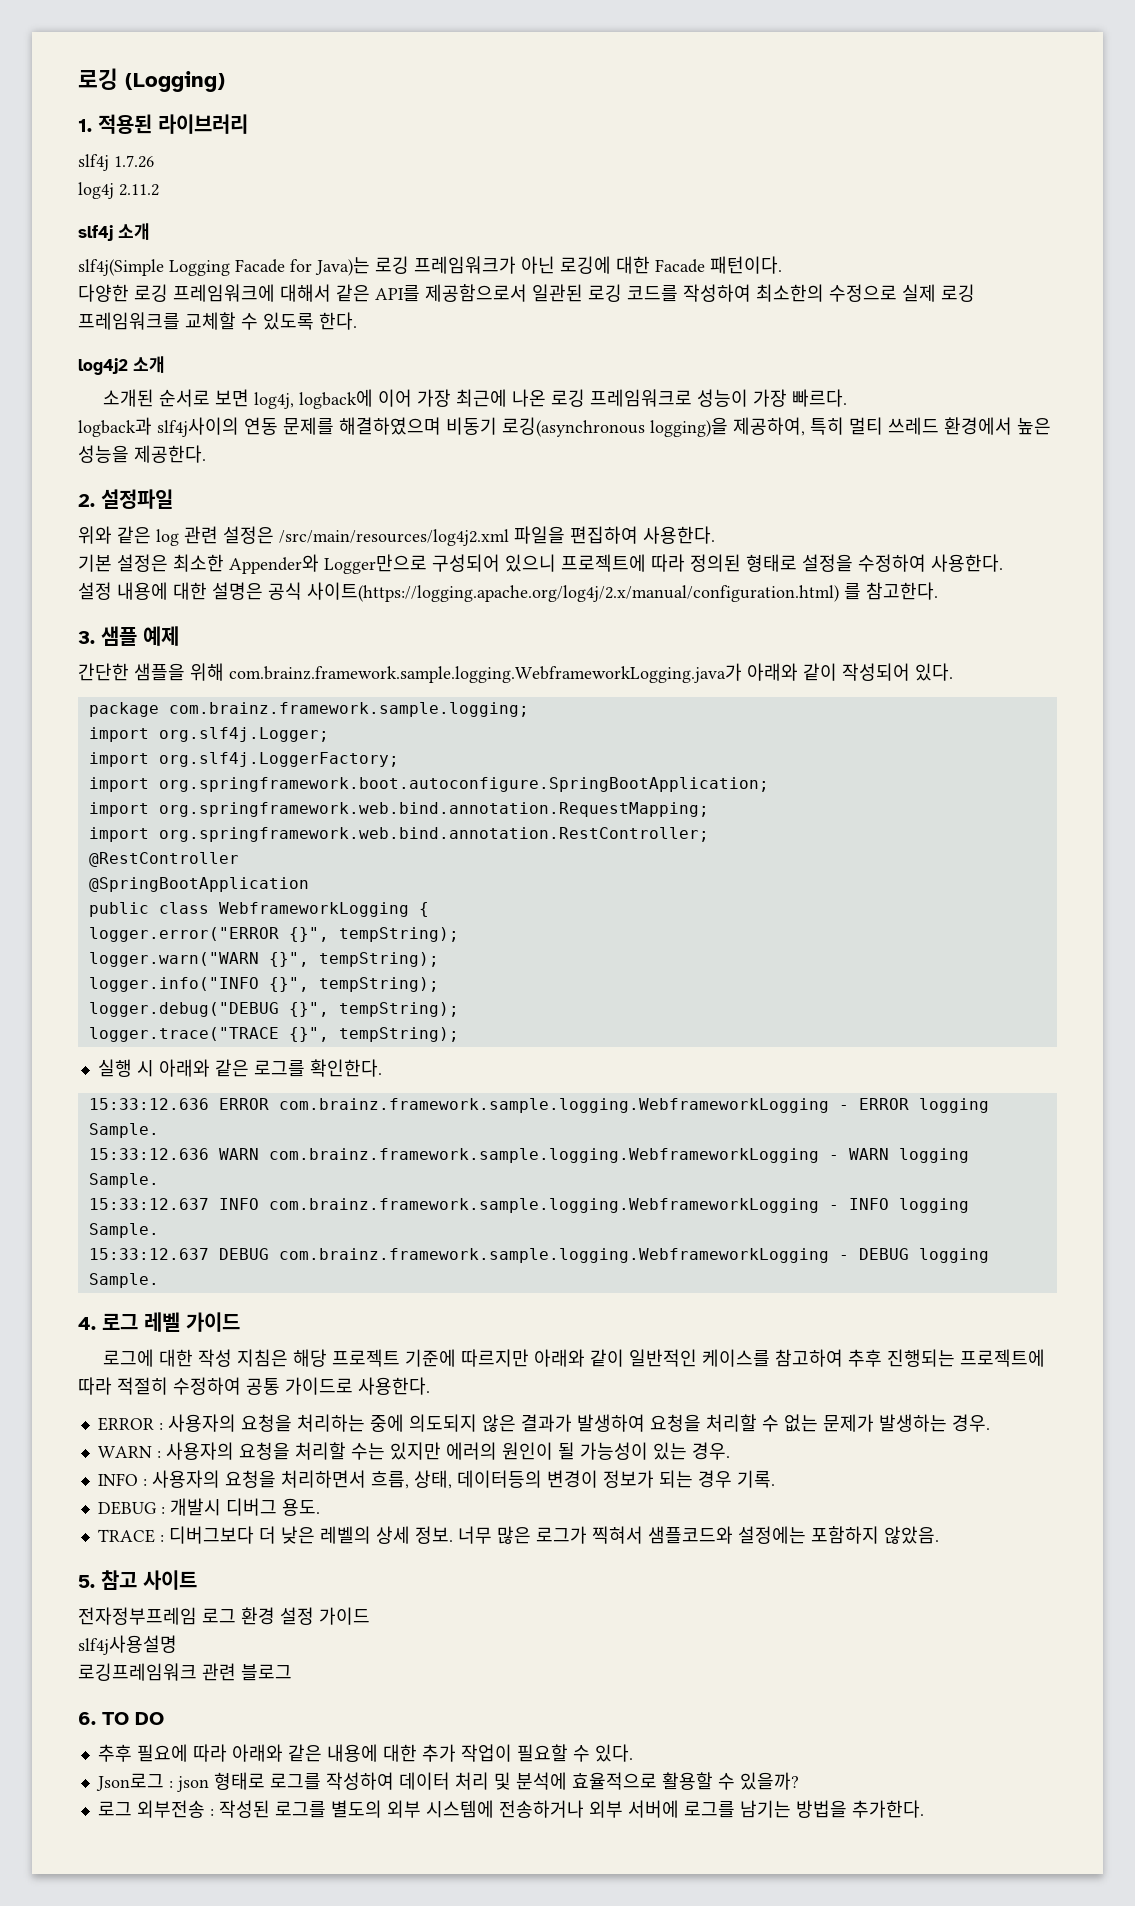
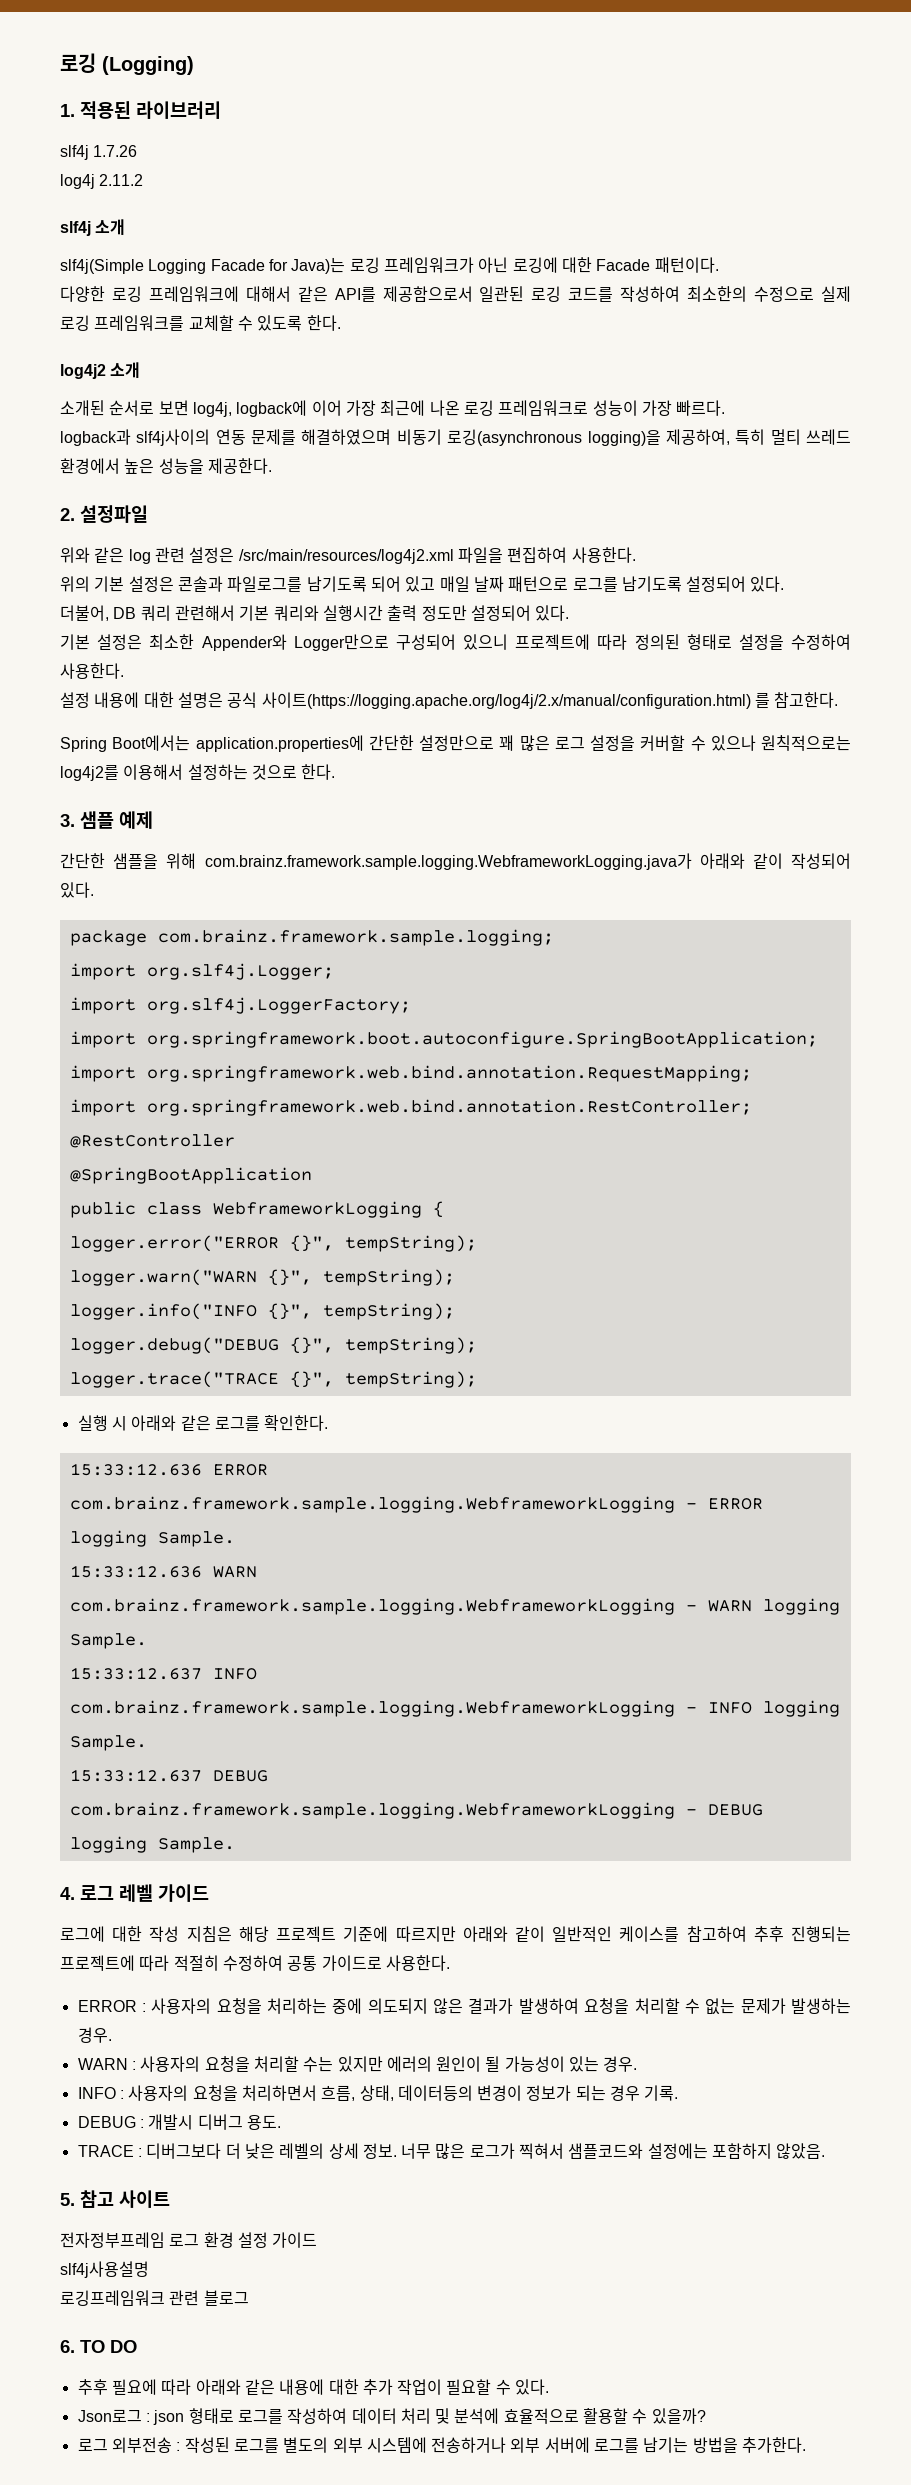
(715, 535) none -> [60,576,785,592] [60,605,570,621] // 위의 기본 설정은 콘솔과 파일로그를 남기도록 되어 있고 매일 날짜 패턴으로 로그를 남기도록 설정되어 있다. // 더불어, DB 쿼리 관련해서 기본 쿼리와 실행시간 출력 정도만 설정되어 있다.
(938, 591) none -> [60,735,851,752] [60,764,336,781] // Spring Boot에서는 application.properties에 간단한 설정만으로 꽤 많은 로그 설정을 커버할 수 있으나 원칙적으로는 log4j2를 이용해서 설정하는 것으로 한다.

